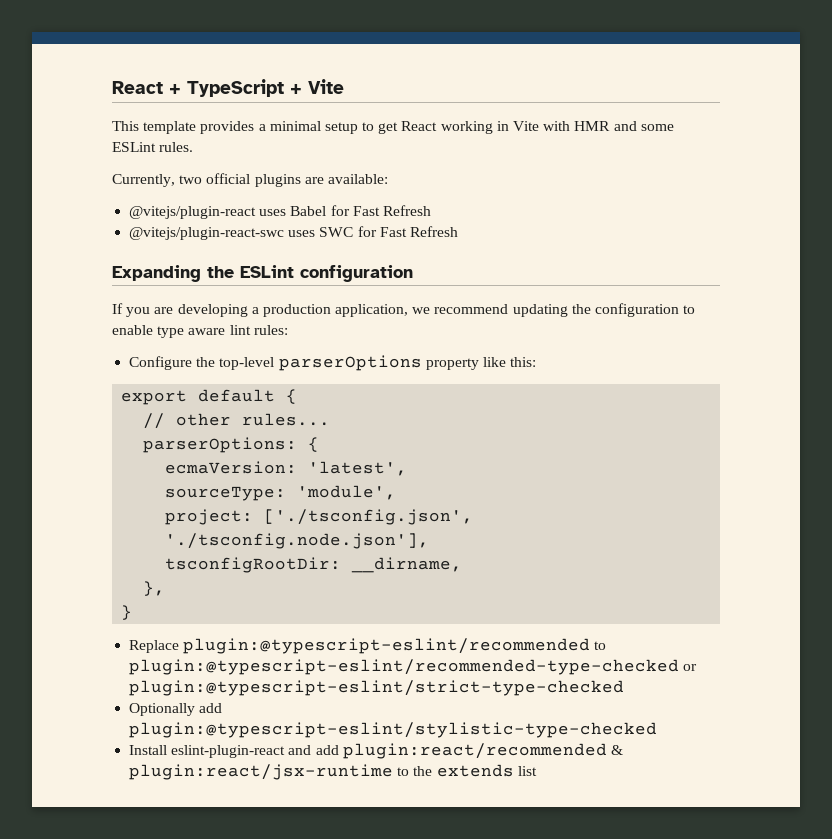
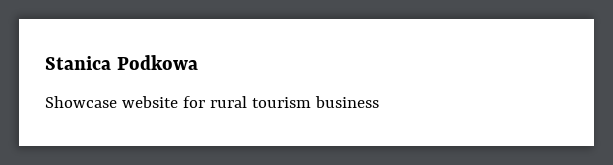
[112,79,344,97] [112,121,674,134] [112,142,194,152] [112,173,388,187] [129,205,431,219] [129,226,458,240] [112,265,413,282] [112,303,696,317] [112,325,288,338] [129,355,537,371] [121,389,298,405] [143,413,331,429] [143,437,320,453] [165,461,408,476] [165,485,397,501] [165,509,474,525] [165,533,430,549] [165,557,463,573] [143,581,166,596] [121,605,133,620] [129,638,607,654] [129,659,698,675] [129,680,625,696] [129,703,223,716] [129,722,658,738] [129,743,623,759] [129,764,537,780] React + TypeScript + Vite // This template provides a minimal setup to get React working in Vite with HMR and some ESLint rules. // Currently, two official plugins are available: // @vitejs/plugin-react uses Babel for Fast Refresh // @vitejs/plugin-react-swc uses SWC for Fast Refresh // Expanding the ESLint configuration // If you are developing a production application, we recommend updating the configuration to enable type aware lint rules: // Configure the top-level parserOptions property like this: // export default { // // other rules... // parserOptions: { // ecmaVersion: 'latest', // sourceType: 'module', // project: ['./tsconfig.json', './tsconfig.node.json'], // tsconfigRootDir: __dirname, // }, // } // Replace plugin:@typescript-eslint/recommended to plugin:@typescript-eslint/recommended-type-checked or plugin:@typescript-eslint/strict-type-checked // Optionally add plugin:@typescript-eslint/stylistic-type-checked // Install eslint-plugin-react and add plugin:react/recommended & plugin:react/jsx-runtime to the extends list -> [45,55,198,70] [45,96,379,108] Stanica Podkowa // Showcase website for rural tourism business

